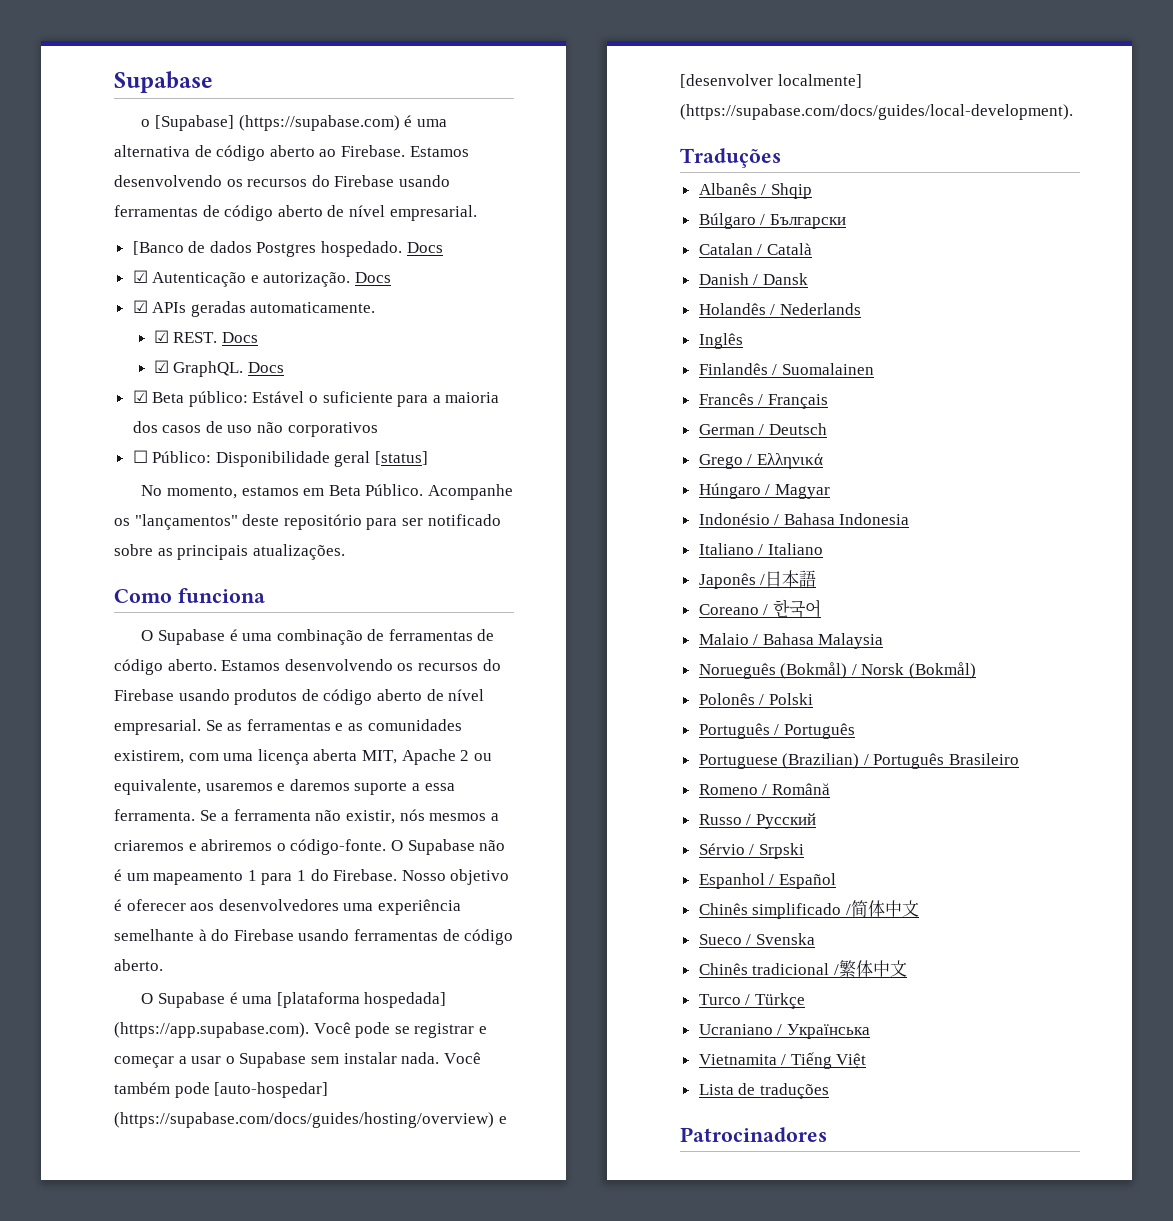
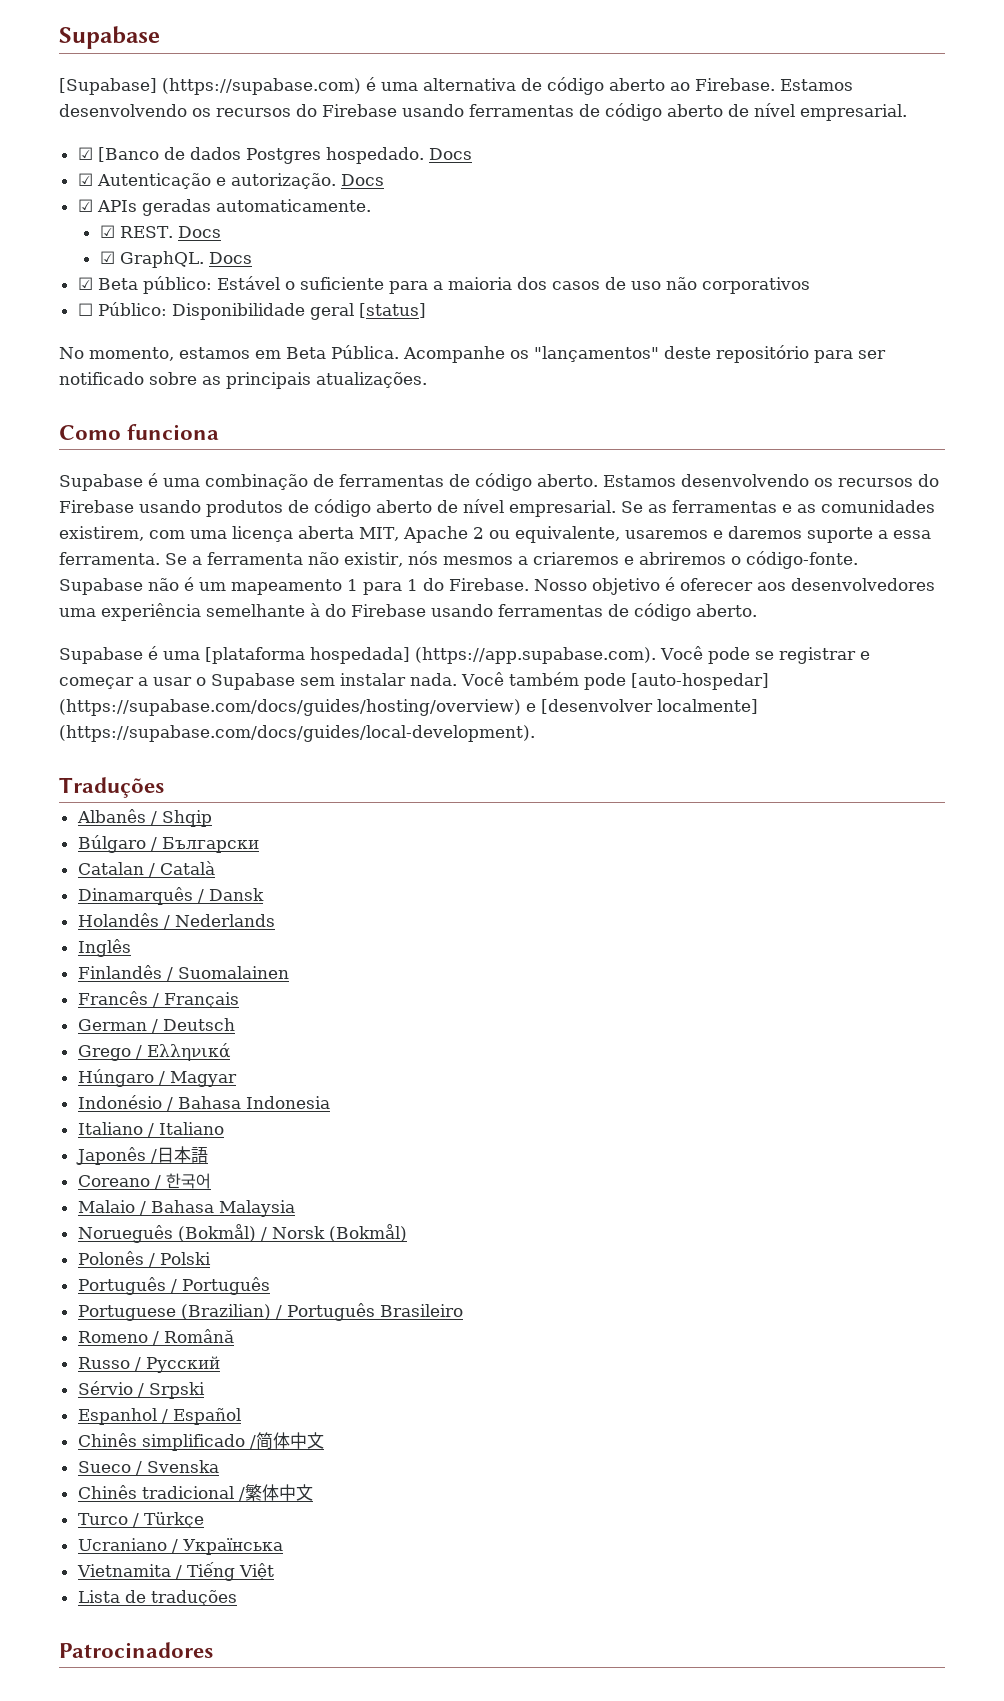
[141,119,151,127] o -> (160, 37) none
(477, 213) none -> [77,147,93,160] ☑
[365,484,424,496] Público. -> [331,345,399,359] Pública.
[141,630,154,641] O -> (220, 432) none
[390,840,403,851] O -> (858, 560) none
[141,993,154,1004] O -> (757, 610) none
[698,273,749,285] Danish -> [77,887,193,905] Dinamarquês

